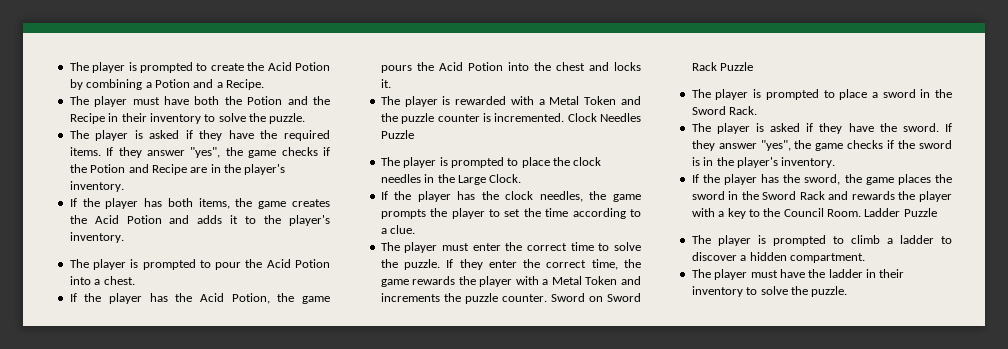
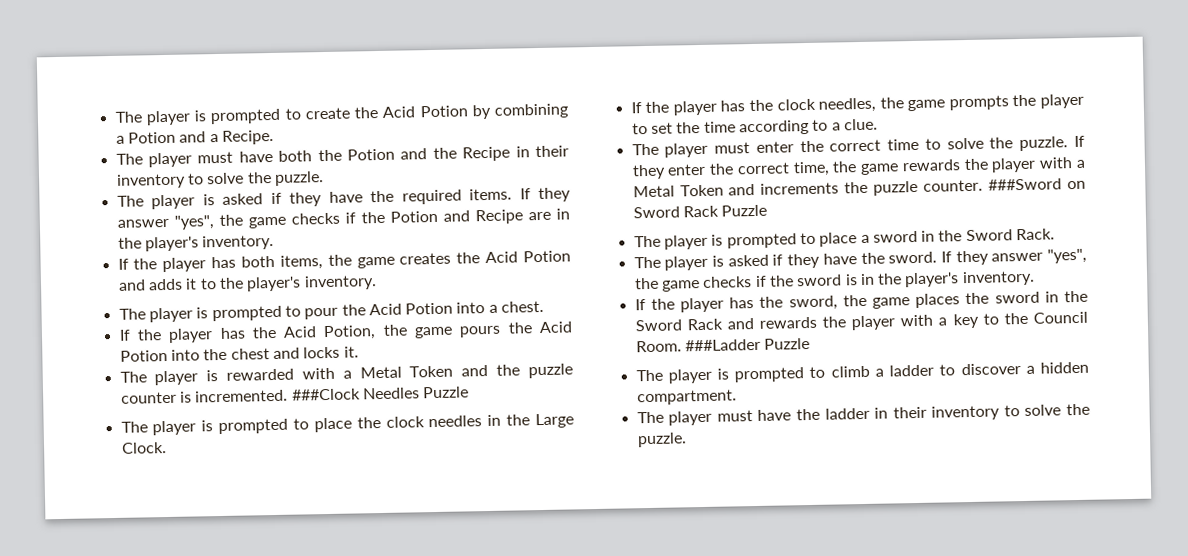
[567,113,597,122] Clock -> [291,388,361,401] ###Clock
[550,293,585,302] Sword -> [988,178,1063,191] ###Sword
[864,208,901,217] Ladder -> [684,338,761,352] ###Ladder

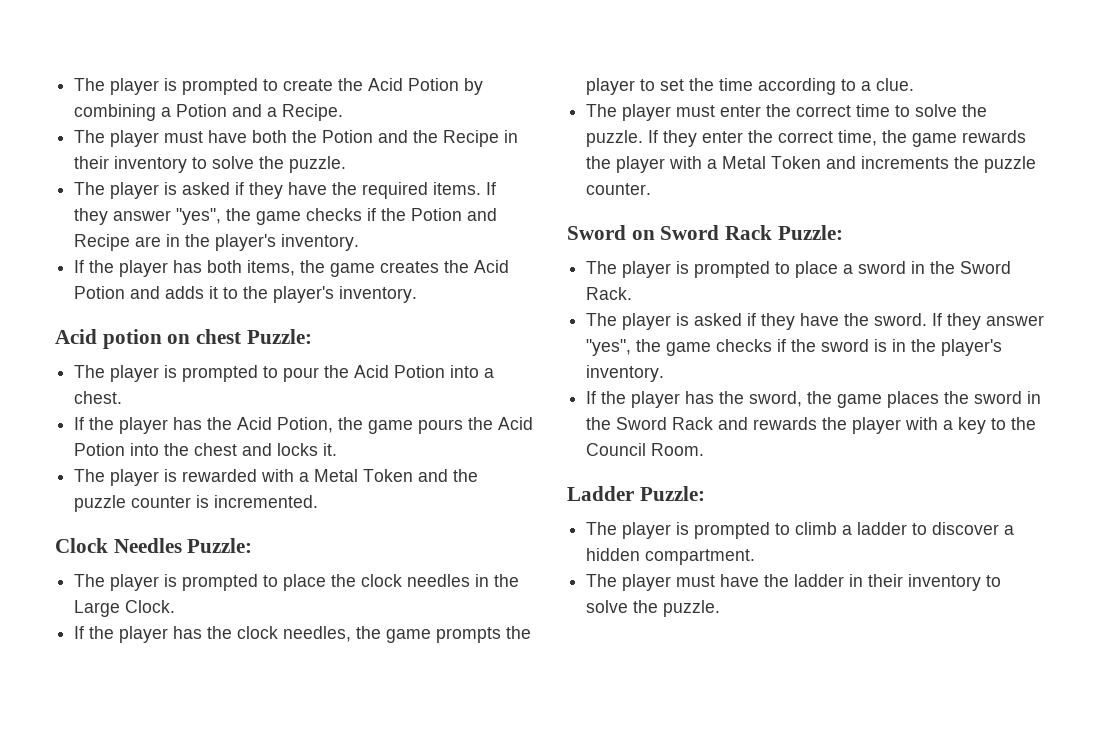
(377, 283) none -> [55,329,312,349] // Acid potion on chest Puzzle:
[291,386,470,401] ###Clock Needles Puzzle -> [55,538,253,553] // Clock Needles Puzzle:
[988,178,1063,191] ###Sword -> [567,225,626,240] // Sword
[721,204,768,217] Puzzle -> [777,225,843,240] Puzzle:
[684,337,811,352] ###Ladder Puzzle -> [567,486,705,501] // Ladder Puzzle:

